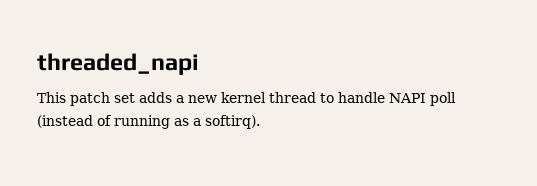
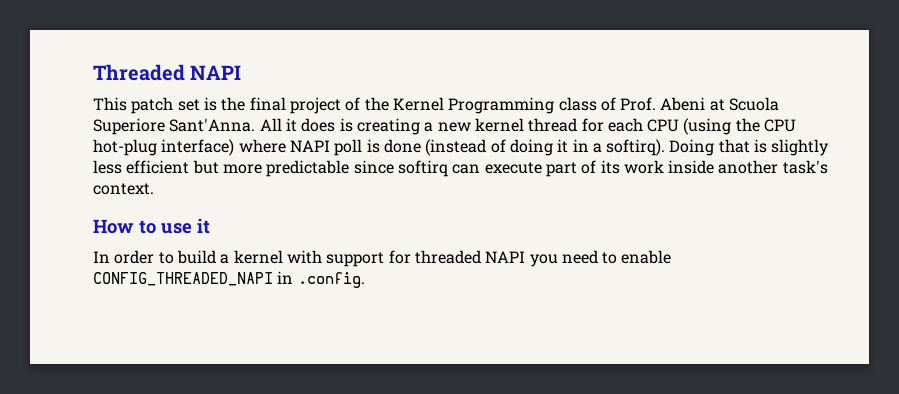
[37,53,199,75] threaded_napi -> [93,64,242,81] Threaded NAPI
[139,92,456,106] [37,115,260,129] adds a new kernel thread to handle NAPI poll (instead of running as a softirq). -> [203,97,780,114] [93,118,797,135] [93,139,830,156] [93,160,828,177] [93,183,154,195] [93,218,210,234] [93,250,672,267] [93,271,365,288] is the final project of the Kernel Programming class of Prof. Abeni at Scuola Superiore Sant'Anna. All it does is creating a new kernel thread for each CPU (using the CPU hot-plug interface) where NAPI poll is done (instead of doing it in a softirq). Doing that is slightly less efficient but more predictable since softirq can execute part of its work inside another task's context. // How to use it // In order to build a kernel with support for threaded NAPI you need to enable CONFIG_THREADED_NAPI in .config.

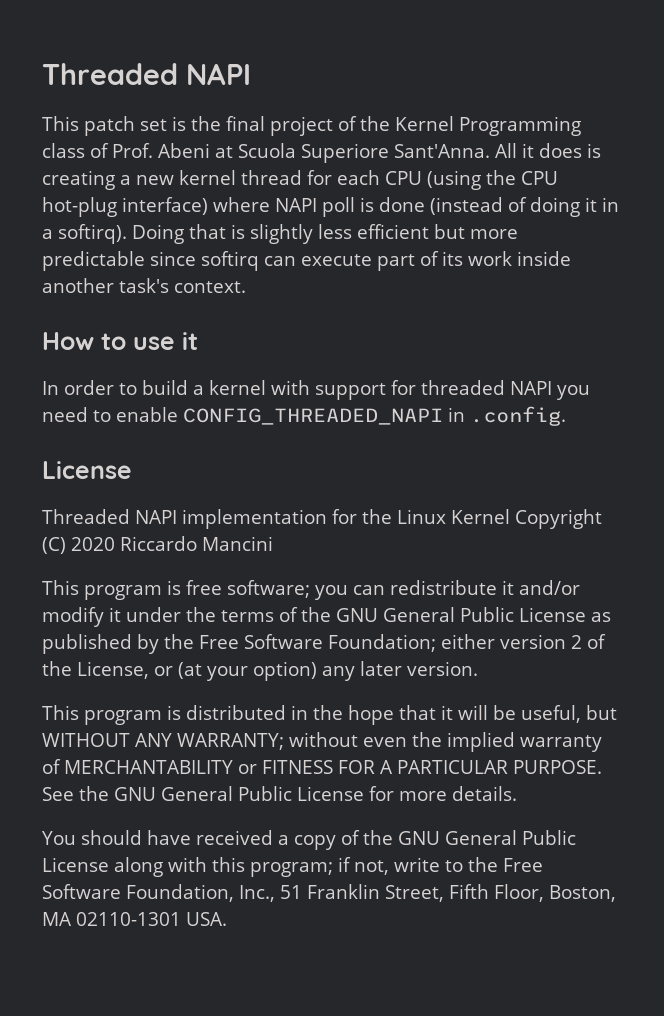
(365, 280) none -> [42,461,132,479] [42,509,602,529] [42,536,273,554] [42,580,580,600] [42,607,611,627] [42,634,606,654] [42,661,478,681] [42,705,617,725] [42,732,602,752] [42,759,602,774] [42,786,517,801] [42,830,576,850] [42,857,543,877] [42,884,616,902] [42,912,227,926] // License // Threaded NAPI implementation for the Linux Kernel Copyright (C) 2020 Riccardo Mancini // This program is free software; you can redistribute it and/or modify it under the terms of the GNU General Public License as published by the Free Software Foundation; either version 2 of the License, or (at your option) any later version. // This program is distributed in the hope that it will be useful, but WITHOUT ANY WARRANTY; without even the implied warranty of MERCHANTABILITY or FITNESS FOR A PARTICULAR PURPOSE. See the GNU General Public License for more details. // You should have received a copy of the GNU General Public License along with this program; if not, write to the Free Software Foundation, Inc., 51 Franklin Street, Fifth Floor, Boston, MA 02110-1301 USA.

